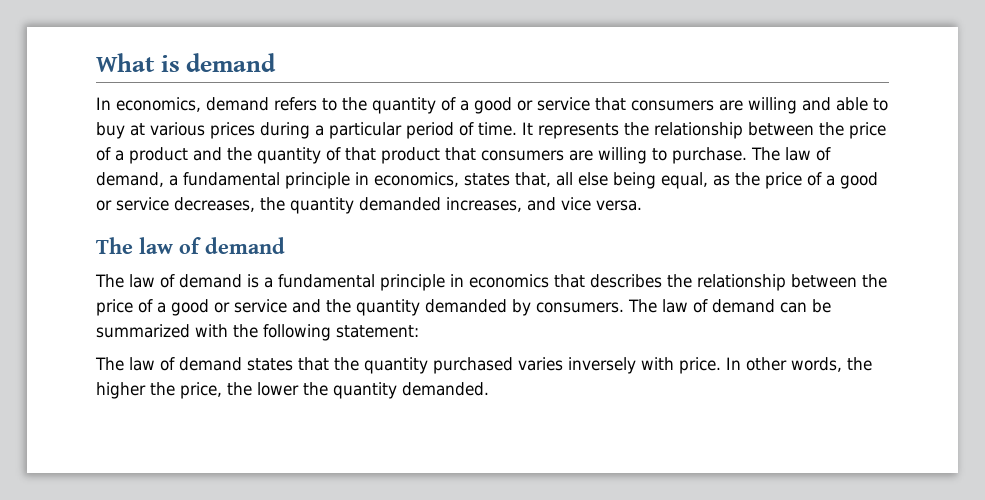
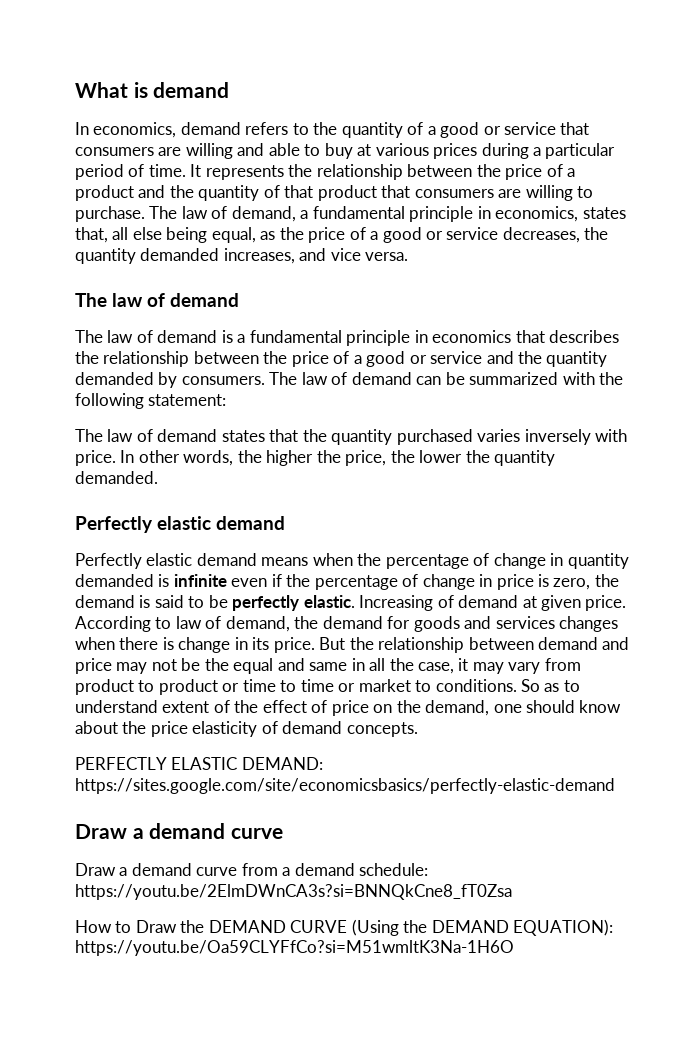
(489, 389) none -> [75,516,285,533] [75,553,629,569] [75,574,619,590] [75,595,627,611] [75,616,619,632] [75,637,630,653] [75,658,581,674] [75,679,580,695] [75,700,622,716] [75,721,418,737] [75,757,323,770] [75,778,615,794] [75,823,283,839] [75,863,429,876] [75,884,512,900] [75,919,614,936] [75,940,514,956] // Perfectly elastic demand // Perfectly elastic demand means when the percentage of change in quantity demanded is infinite even if the percentage of change in price is zero, the demand is said to be perfectly elastic. Increasing of demand at given price. According to law of demand, the demand for goods and services changes when there is change in its price. But the relationship between demand and price may not be the equal and same in all the case, it may vary from product to product or time to time or market to conditions. So as to understand extent of the effect of price on the demand, one should know about the price elasticity of demand concepts. // PERFECTLY ELASTIC DEMAND: https://sites.google.com/site/economicsbasics/perfectly-elastic-demand // Draw a demand curve // Draw a demand curve from a demand schedule: https://youtu.be/2ElmDWnCA3s?si=BNNQkCne8_fT0Zsa // How to Draw the DEMAND CURVE (Using the DEMAND EQUATION): https://youtu.be/Oa59CLYFfCo?si=M51wmltK3Na-1H6O

